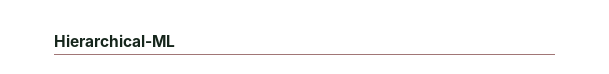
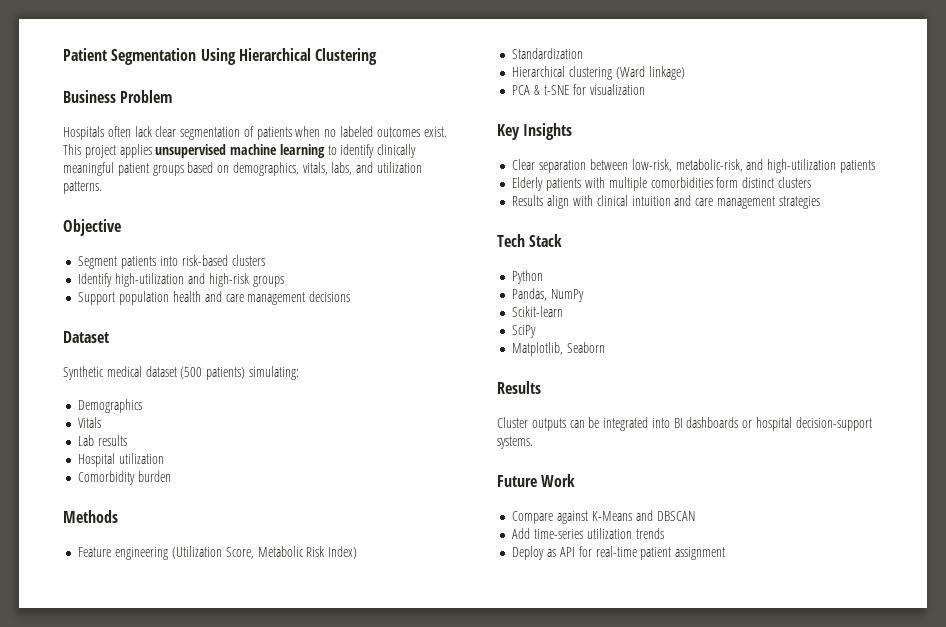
[54,34,175,47] Hierarchical-ML -> [63,48,378,65] [63,90,173,103] [63,126,447,140] [63,144,417,158] [63,162,423,176] [63,181,102,194] [63,219,121,236] [78,255,265,269] [78,273,284,287] [78,291,351,305] [63,331,109,343] [63,366,299,380] [78,399,143,413] [78,417,102,428] [78,435,128,446] [78,453,165,467] [78,471,172,485] [63,510,118,523] [78,546,358,560] [512,48,584,59] [512,66,685,80] [512,84,645,95] [497,123,573,140] [512,159,875,173] [512,177,811,191] [512,195,820,209] [497,234,563,247] [512,270,544,284] [512,288,585,302] [512,306,564,317] [512,325,537,338] [512,342,606,356] [497,381,541,394] [497,417,872,431] [497,436,533,449] [497,474,576,487] [512,510,695,524] [512,528,664,539] [512,546,726,560] Patient Segmentation Using Hierarchical Clustering // Business Problem // Hospitals often lack clear segmentation of patients when no labeled outcomes exist. This project applies unsupervised machine learning to identify clinically meaningful patient groups based on demographics, vitals, labs, and utilization patterns. // Objective // Segment patients into risk-based clusters // Identify high-utilization and high-risk groups // Support population health and care management decisions // Dataset // Synthetic medical dataset (500 patients) simulating: // Demographics // Vitals // Lab results // Hospital utilization // Comorbidity burden // Methods // Feature engineering (Utilization Score, Metabolic Risk Index) // Standardization // Hierarchical clustering (Ward linkage) // PCA & t-SNE for visualization // Key Insights // Clear separation between low-risk, metabolic-risk, and high-utilization patients // Elderly patients with multiple comorbidities form distinct clusters // Results align with clinical intuition and care management strategies // Tech Stack // Python // Pandas, NumPy // Scikit-learn // SciPy // Matplotlib, Seaborn // Results // Cluster outputs can be integrated into BI dashboards or hospital decision-support systems. // Future Work // Compare against K-Means and DBSCAN // Add time-series utilization trends // Deploy as API for real-time patient assignment

